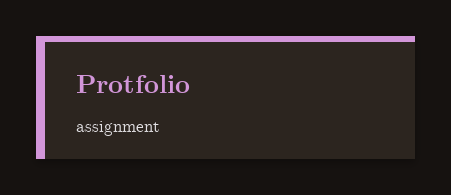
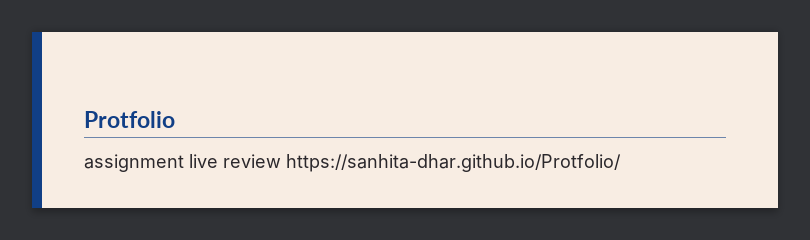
(160, 128) none -> [189,154,621,172] live review https://sanhita-dhar.github.io/Protfolio/

